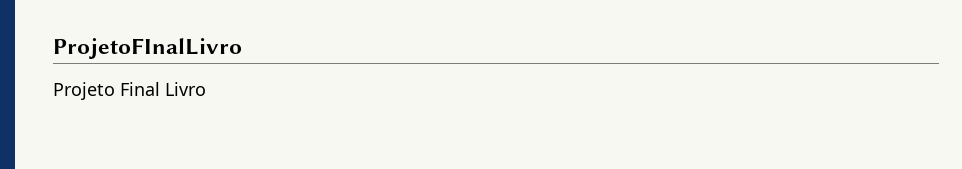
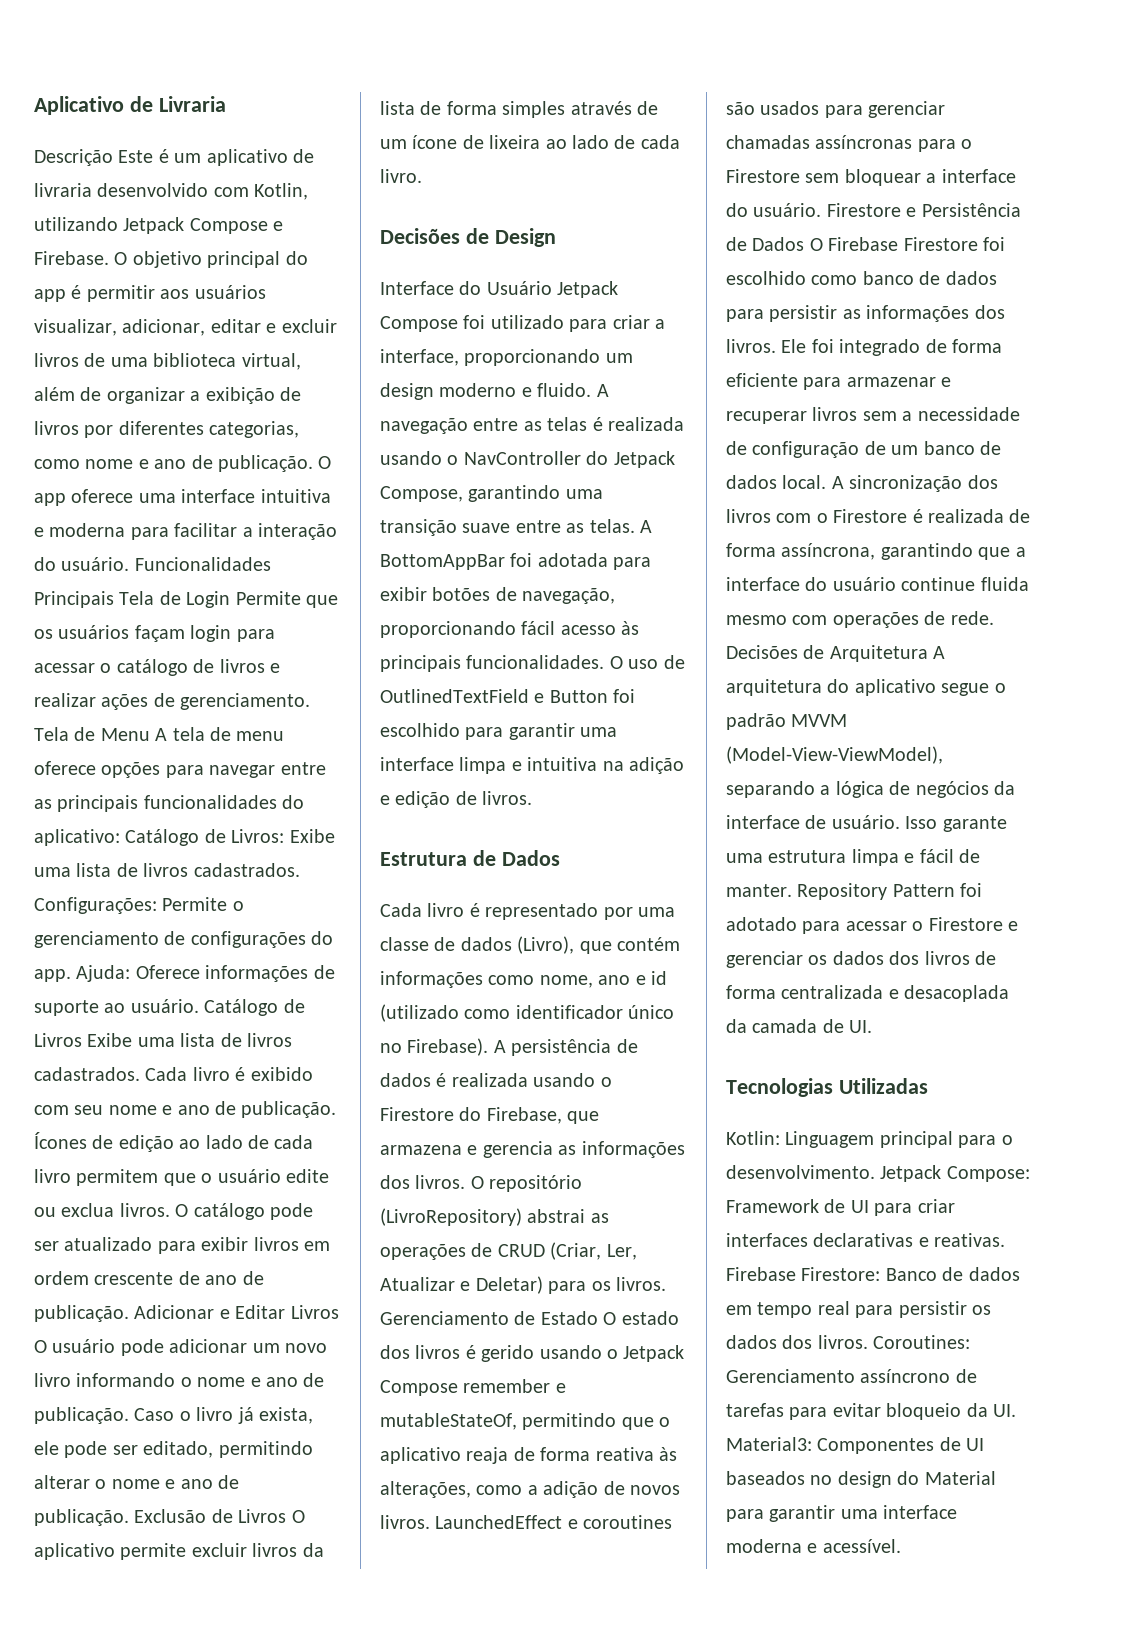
[53,38,242,59] [53,82,206,100] ProjetoFInalLivro // Projeto Final Livro -> [34,96,226,115] [34,149,314,166] [34,183,309,200] [34,217,284,234] [34,251,308,268] [34,285,266,302] [34,319,337,336] [34,353,301,370] [34,387,301,404] [34,421,300,438] [34,455,332,472] [34,489,331,506] [34,523,337,540] [34,557,271,571] [34,591,338,608] [34,625,275,642] [34,659,280,676] [34,693,311,710] [34,727,285,741] [34,761,326,778] [34,795,305,812] [34,829,335,846] [34,863,300,877] [34,897,244,914] [34,931,334,948] [34,965,335,982] [34,999,305,1016] [34,1033,292,1047] [34,1067,313,1081] [34,1101,337,1118] [34,1132,314,1152] [34,1169,329,1186] [34,1203,313,1220] [34,1237,330,1254] [34,1271,264,1285] [34,1305,339,1322] [34,1339,327,1356] [34,1373,325,1387] [34,1407,313,1424] [34,1441,313,1458] [34,1475,240,1489] [34,1509,305,1526] [34,1543,324,1560] [380,101,658,118] [380,135,680,149] [380,169,422,183] [380,228,556,247] [380,281,619,298] [380,315,665,332] [380,349,633,366] [380,383,609,400] [380,417,684,434] [380,451,675,468] [380,485,603,502] [380,519,652,536] [380,553,652,570] [380,587,616,604] [380,621,640,638] [380,655,685,672] [380,689,636,703] [380,723,618,740] [380,757,684,774] [380,791,533,808] [380,850,560,866] [380,903,675,920] [380,936,680,954] [380,971,667,988] [380,1004,675,1022] [380,1038,638,1056] [380,1073,612,1087] [380,1107,600,1124] [380,1141,685,1158] [380,1175,583,1192] [380,1208,609,1226] [380,1242,637,1260] [380,1276,666,1294] [380,1311,679,1325] [380,1345,685,1362] [380,1379,566,1396] [380,1413,671,1430] [380,1447,677,1464] [380,1481,680,1498] [380,1515,673,1529] [726,101,946,118] [726,135,973,152] [726,169,1016,186] [726,203,1021,217] [726,237,1005,251] [726,271,997,285] [726,305,1005,322] [726,339,1002,356] [726,373,952,390] [726,407,1020,424] [726,441,1001,458] [726,475,998,492] [726,509,1031,523] [726,543,1026,560] [726,577,1029,591] [726,611,994,628] [726,645,946,662] [726,679,1006,696] [726,713,848,730] [726,746,943,764] [726,781,1015,798] [726,815,1007,832] [726,849,980,866] [726,883,983,900] [726,917,1018,934] [726,951,996,968] [726,985,1010,1002] [726,1019,873,1033] [726,1078,928,1097] [726,1131,1013,1148] [726,1165,1030,1182] [726,1199,955,1216] [726,1233,1006,1247] [726,1267,1020,1281] [726,1301,991,1318] [726,1335,971,1349] [726,1369,977,1383] [726,1403,1016,1420] [726,1437,985,1454] [726,1471,996,1488] [726,1505,958,1522] [726,1539,901,1553] Aplicativo de Livraria // Descrição Este é um aplicativo de livraria desenvolvido com Kotlin, utilizando Jetpack Compose e Firebase. O objetivo principal do app é permitir aos usuários visualizar, adicionar, editar e excluir livros de uma biblioteca virtual, além de organizar a exibição de livros por diferentes categorias, como nome e ano de publicação. O app oferece uma interface intuitiva e moderna para facilitar a interação do usuário. Funcionalidades Principais Tela de Login Permite que os usuários façam login para acessar o catálogo de livros e realizar ações de gerenciamento. Tela de Menu A tela de menu oferece opções para navegar entre as principais funcionalidades do aplicativo: Catálogo de Livros: Exibe uma lista de livros cadastrados. Configurações: Permite o gerenciamento de configurações do app. Ajuda: Oferece informações de suporte ao usuário. Catálogo de Livros Exibe uma lista de livros cadastrados. Cada livro é exibido com seu nome e ano de publicação. Ícones de edição ao lado de cada livro permitem que o usuário edite ou exclua livros. O catálogo pode ser atualizado para exibir livros em ordem crescente de ano de publicação. Adicionar e Editar Livros O usuário pode adicionar um novo livro informando o nome e ano de publicação. Caso o livro já exista, ele pode ser editado, permitindo alterar o nome e ano de publicação. Exclusão de Livros O aplicativo permite excluir livros da lista de forma simples através de um ícone de lixeira ao lado de cada livro. // Decisões de Design // Interface do Usuário Jetpack Compose foi utilizado para criar a interface, proporcionando um design moderno e fluido. A navegação entre as telas é realizada usando o NavController do Jetpack Compose, garantindo uma transição suave entre as telas. A BottomAppBar foi adotada para exibir botões de navegação, proporcionando fácil acesso às principais funcionalidades. O uso de OutlinedTextField e Button foi escolhido para garantir uma interface limpa e intuitiva na adição e edição de livros. // Estrutura de Dados // Cada livro é representado por uma classe de dados (Livro), que contém informações como nome, ano e id (utilizado como identificador único no Firebase). A persistência de dados é realizada usando o Firestore do Firebase, que armazena e gerencia as informações dos livros. O repositório (LivroRepository) abstrai as operações de CRUD (Criar, Ler, Atualizar e Deletar) para os livros. Gerenciamento de Estado O estado dos livros é gerido usando o Jetpack Compose remember e mutableStateOf, permitindo que o aplicativo reaja de forma reativa às alterações, como a adição de novos livros. LaunchedEffect e coroutines são usados para gerenciar chamadas assíncronas para o Firestore sem bloquear a interface do usuário. Firestore e Persistência de Dados O Firebase Firestore foi escolhido como banco de dados para persistir as informações dos livros. Ele foi integrado de forma eficiente para armazenar e recuperar livros sem a necessidade de configuração de um banco de dados local. A sincronização dos livros com o Firestore é realizada de forma assíncrona, garantindo que a interface do usuário continue fluida mesmo com operações de rede. Decisões de Arquitetura A arquitetura do aplicativo segue o padrão MVVM (Model-View-ViewModel), separando a lógica de negócios da interface de usuário. Isso garante uma estrutura limpa e fácil de manter. Repository Pattern foi adotado para acessar o Firestore e gerenciar os dados dos livros de forma centralizada e desacoplada da camada de UI. // Tecnologias Utilizadas // Kotlin: Linguagem principal para o desenvolvimento. Jetpack Compose: Framework de UI para criar interfaces declarativas e reativas. Firebase Firestore: Banco de dados em tempo real para persistir os dados dos livros. Coroutines: Gerenciamento assíncrono de tarefas para evitar bloqueio da UI. Material3: Componentes de UI baseados no design do Material para garantir uma interface moderna e acessível.

